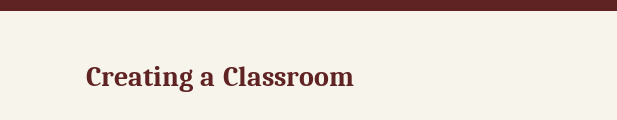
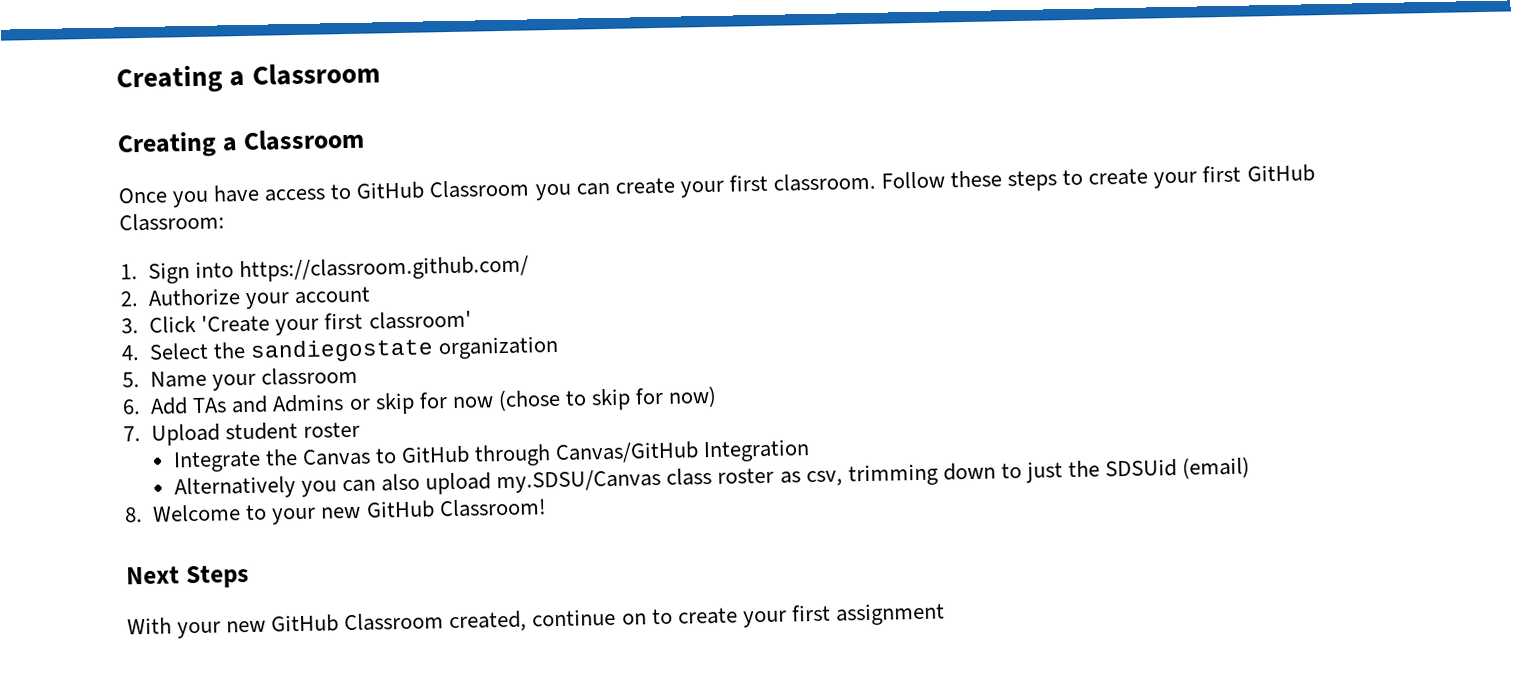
[86,66,354,92] Creating a Classroom -> [116,62,381,94] [117,128,366,159] [118,164,1315,208] [119,212,225,232] [120,255,530,284] [120,286,372,309] [121,310,472,336] [121,335,560,363] [122,366,359,391] [122,385,718,415] [123,421,361,446] [172,439,811,473] [173,456,1251,500] [124,498,547,525] [126,564,249,589] [127,602,945,639] Creating a Classroom // Creating a Classroom // Once you have access to GitHub Classroom you can create your first classroom. Follow these steps to create your first GitHub Classroom: // 1. Sign into https://classroom.github.com/ // 2. Authorize your account // 3. Click 'Create your first classroom' // 4. Select the sandiegostate organization // 5. Name your classroom // 6. Add TAs and Admins or skip for now (chose to skip for now) // 7. Upload student roster // Integrate the Canvas to GitHub through Canvas/GitHub Integration // Alternatively you can also upload my.SDSU/Canvas class roster as csv, trimming down to just the SDSUid (email) // 8. Welcome to your new GitHub Classroom! // Next Steps // With your new GitHub Classroom created, continue on to create your first assignment

